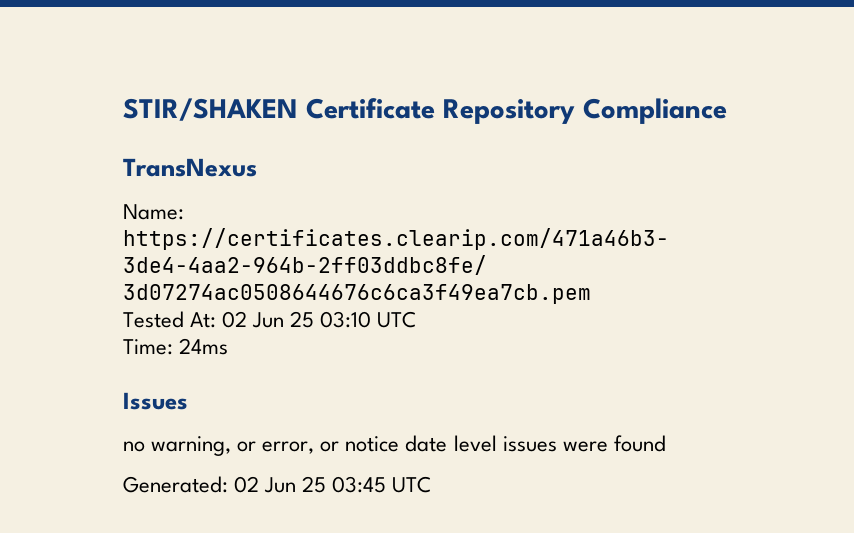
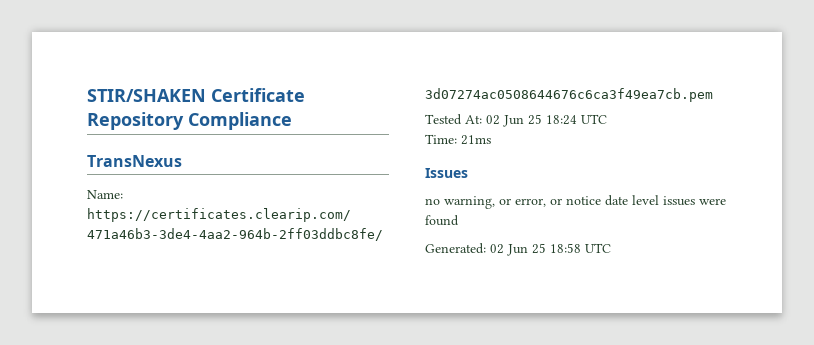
[320,311,372,328] 03:10 -> [546,115,577,125] 18:24
[179,338,229,355] 24ms -> [461,135,491,145] 21ms
[332,476,387,493] 03:45 -> [550,243,581,253] 18:58

